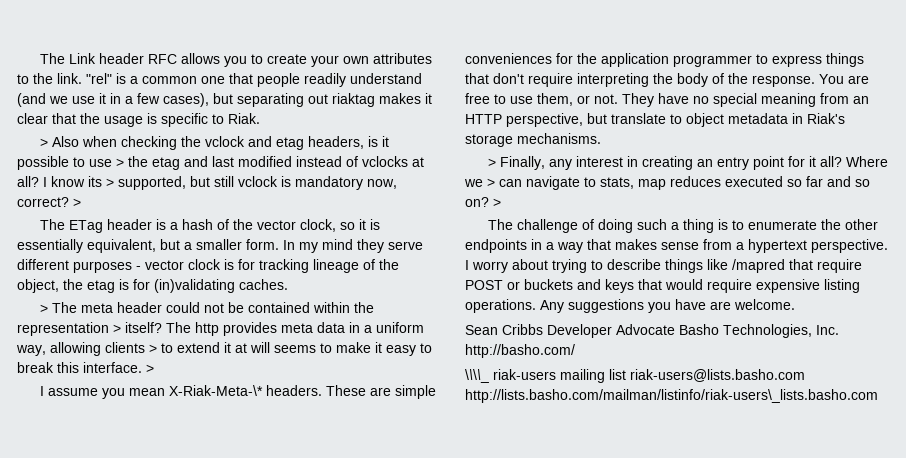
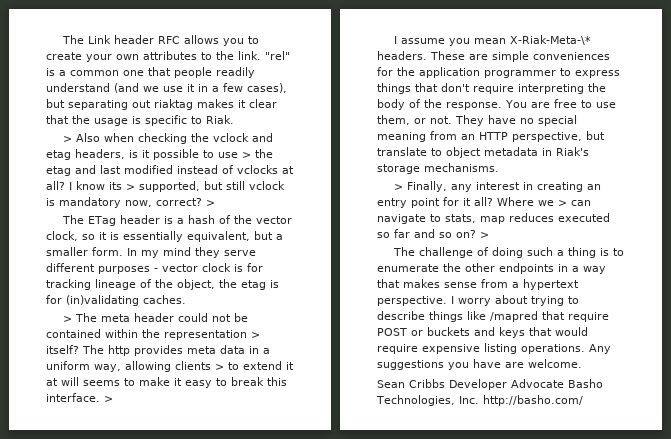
[465,369,805,383] [465,389,878,403] // \\\\_ riak-users mailing list riak-users@lists.basho.com http://lists.basho.com/mailman/listinfo/riak-users\_lists.basho.com -> (583, 400) none

